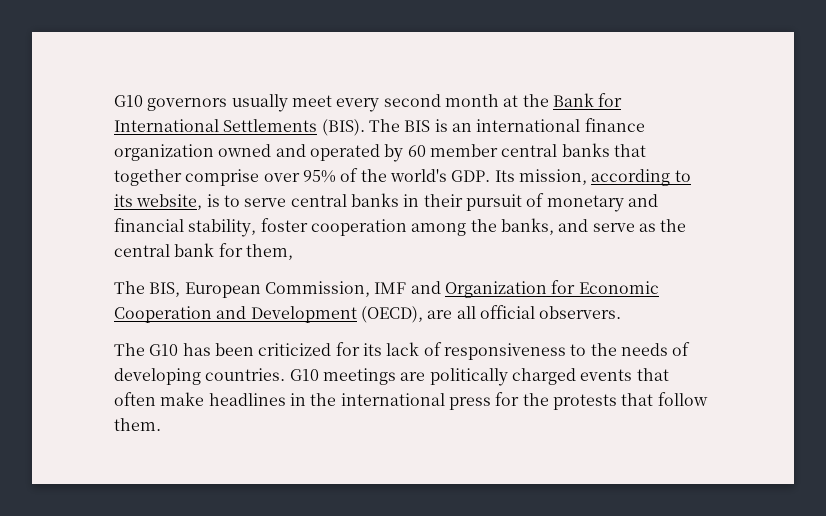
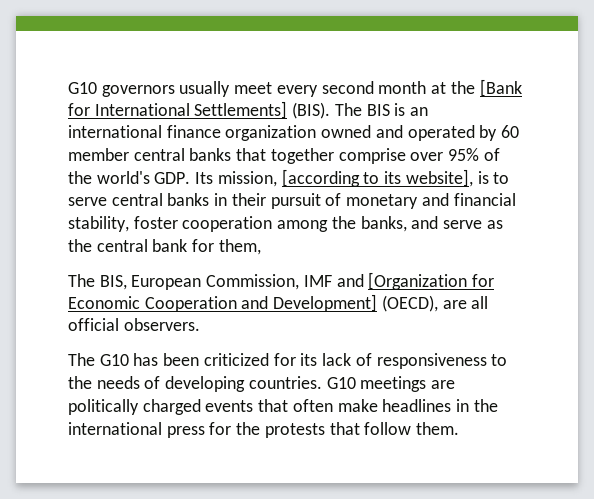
[552,93,594,107] Bank -> [479,79,522,97] [Bank
[223,119,318,132] Settlements -> [194,101,288,119] Settlements]
[591,169,671,186] according -> [281,169,360,187] [according
[136,194,203,210] website, -> [405,169,473,187] website],
[444,281,547,298] Organization -> [368,272,468,290] [Organization
[250,306,357,323] Development -> [273,294,378,312] Development]

